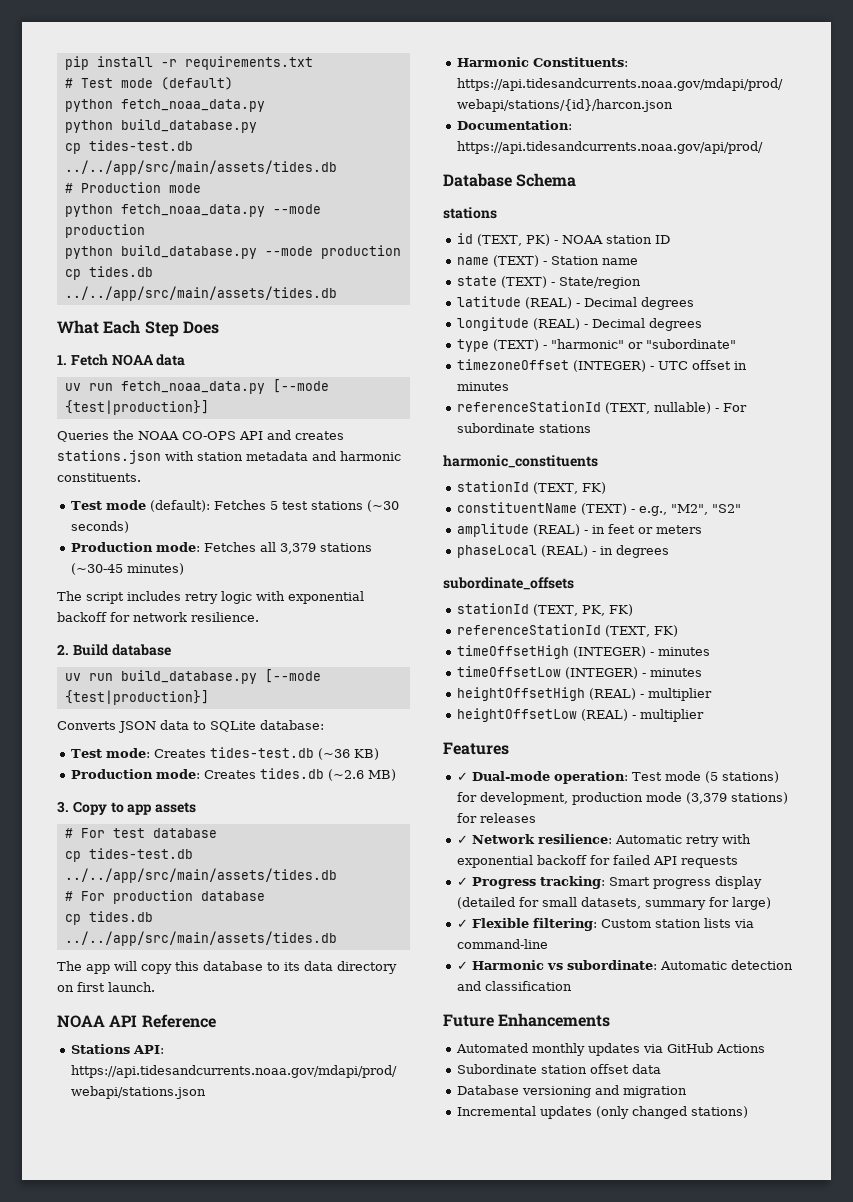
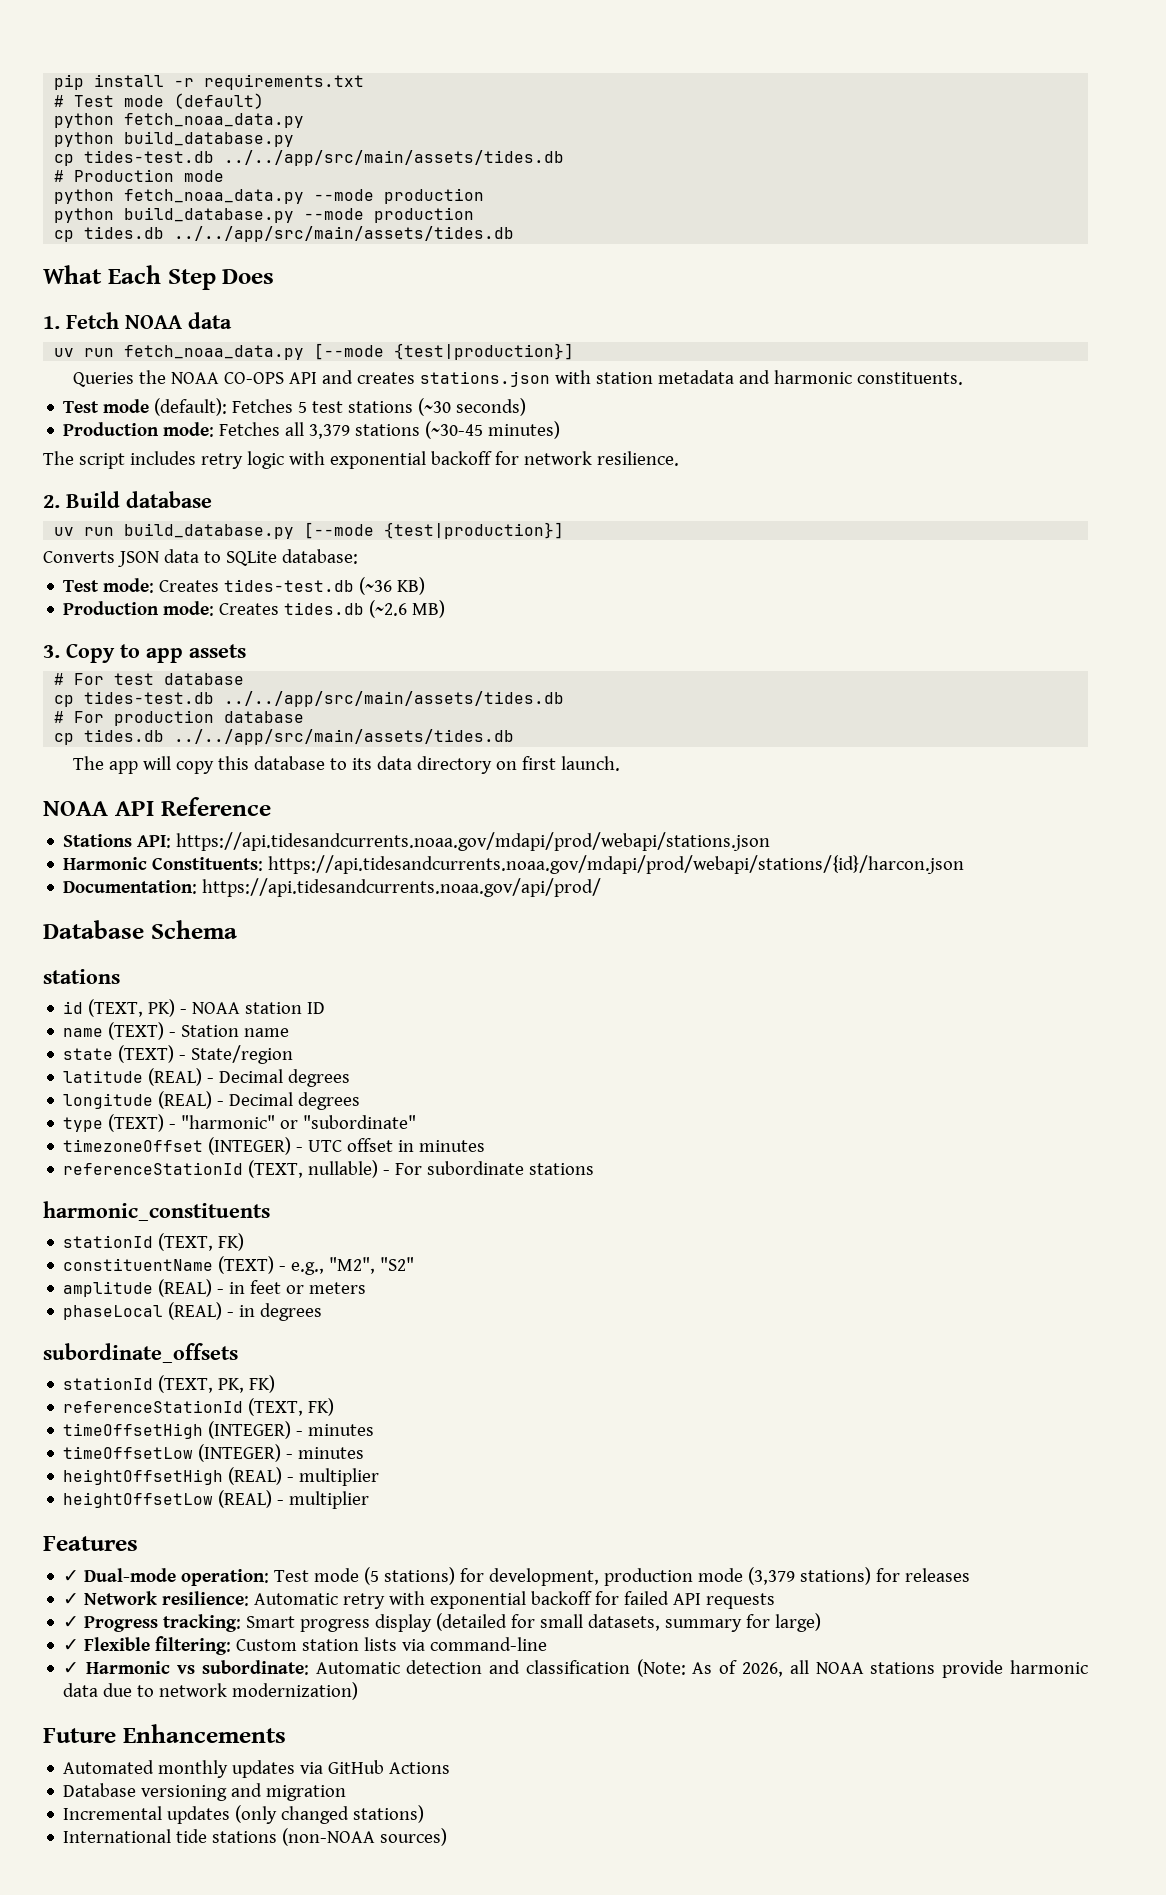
(572, 986) none -> [636,1659,1088,1678] [63,1682,359,1700] (Note: As of 2026, all NOAA stations provide harmonic data due to network modernization)
[456,1064,661,1074] // Subordinate station offset data -> (451, 1768) none
(748, 1112) none -> [63,1828,448,1846] // International tide stations (non-NOAA sources)

